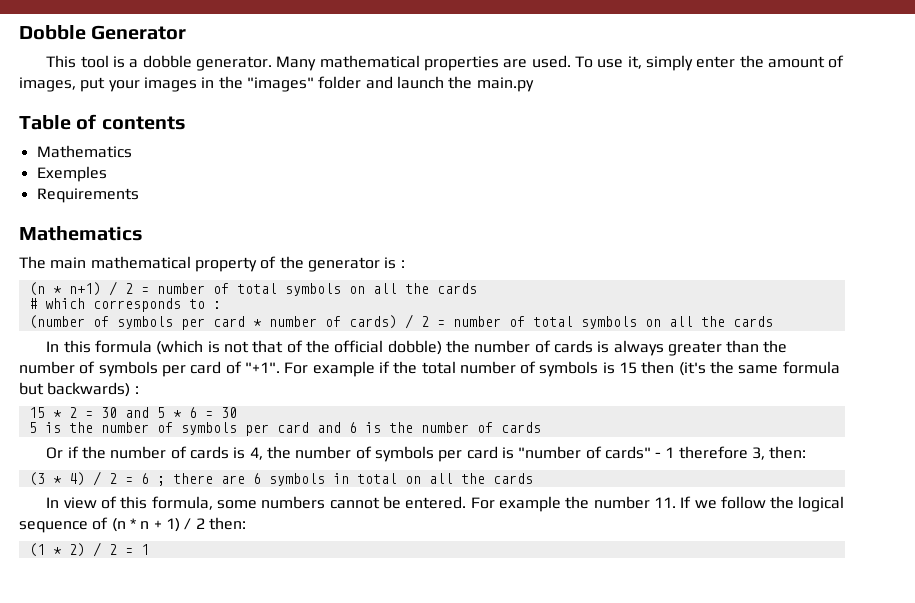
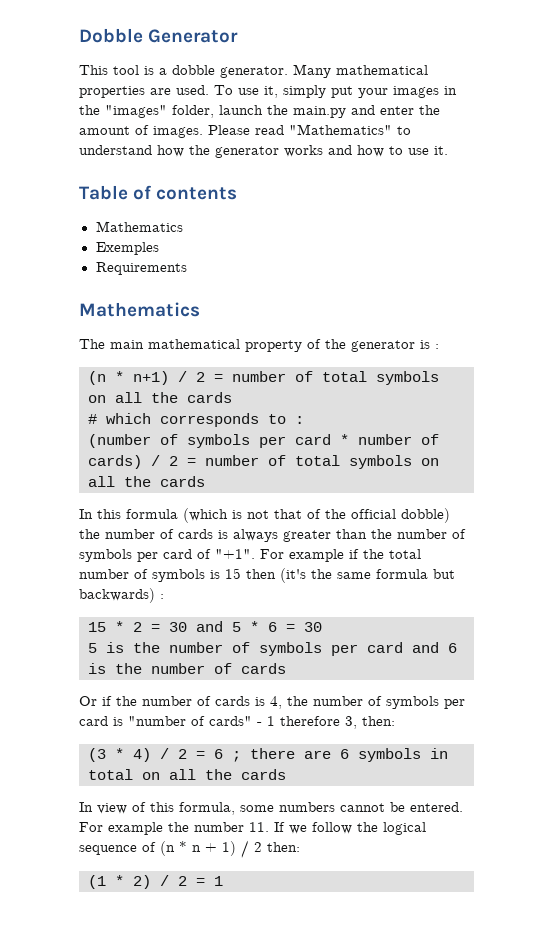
[696,55,845,68] [19,77,76,92] enter the amount of images, -> (326, 91) none
[318,76,393,89] folder and -> [172,105,214,118] folder,
(534, 84) none -> [351,105,440,115] [79,124,411,138] [79,145,448,158] and enter the amount of images. Please read "Mathematics" to understand how the generator works and how to use it.

